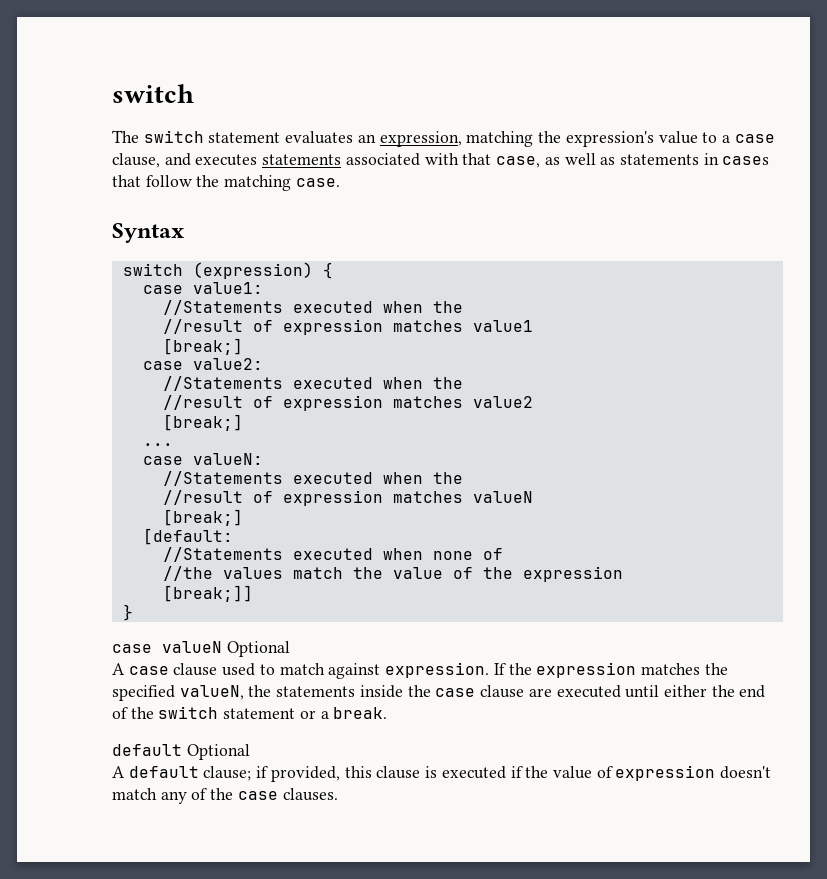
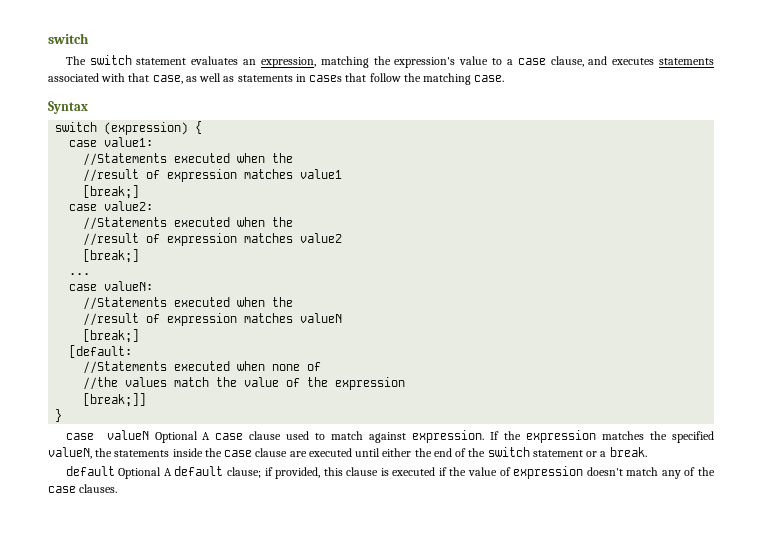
(290, 649) // -> (198, 437) none
(250, 752) // -> (162, 473) none

